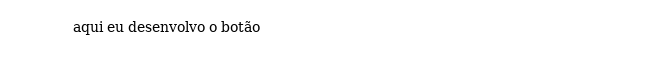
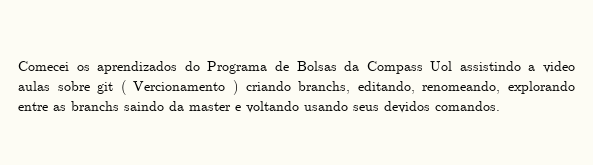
[73,21,260,35] aqui eu desenvolvo o botão -> [18,61,575,74] [18,80,575,95] [18,101,500,113] Comecei os aprendizados do Programa de Bolsas da Compass Uol assistindo a video aulas sobre git ( Vercionamento ) criando branchs, editando, renomeando, explorando entre as branchs saindo da master e voltando usando seus devidos comandos.

